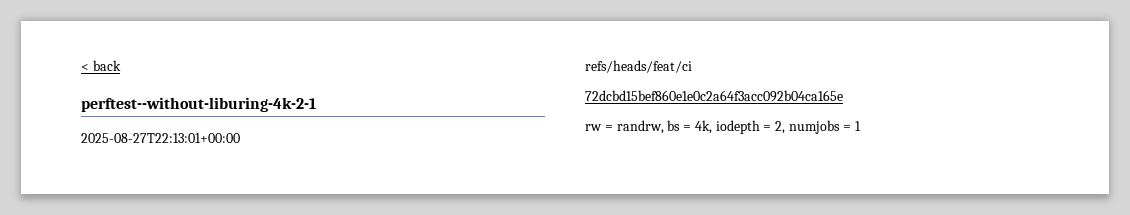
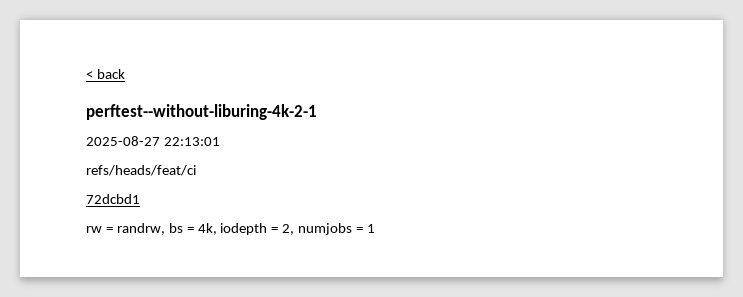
[81,133,240,143] 2025-08-27T22:13:01+00:00 -> [86,136,220,146] 2025-08-27 22:13:01
[585,90,843,102] 72dcbd15bef860e1e0c2a64f3acc092b04ca165e -> [86,194,140,204] 72dcbd1

